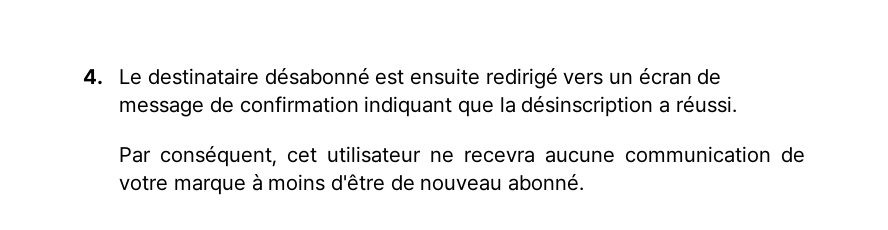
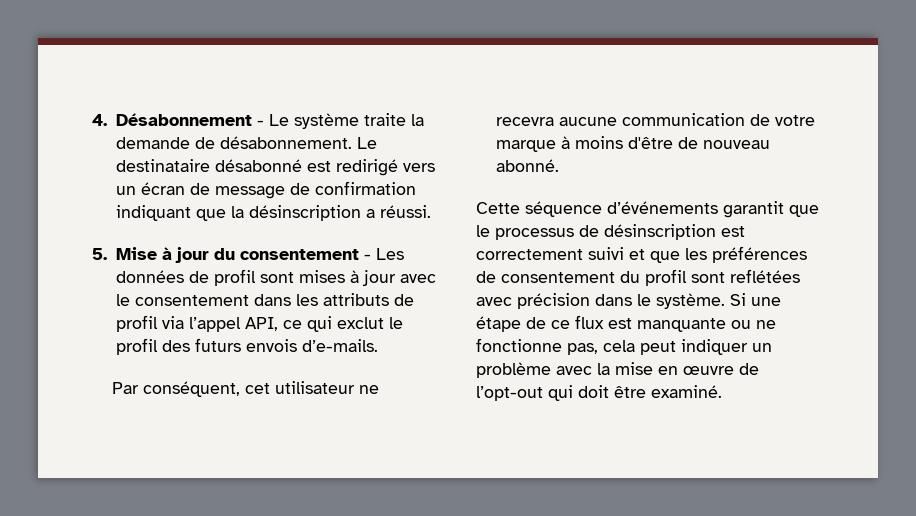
(103, 77) none -> [115,113,424,129] [115,136,352,149] Désabonnement - Le système traite la demande de désabonnement.
[409,68,480,85] ensuite -> (331, 166) none
(737, 104) none -> [92,247,404,263] [115,269,436,286] [115,293,414,306] [115,315,403,332] [115,338,378,355] // 5. Mise à jour du consentement - Les données de profil sont mises à jour avec le consentement dans les attributs de profil via l’appel API, ce qui exclut le profil des futurs envois d’e-mails.
(584, 182) none -> [476,201,819,218] [476,224,745,240] [476,246,807,263] [476,269,800,286] [476,293,781,309] [476,315,776,332] [476,338,772,355] [476,362,759,378] [476,385,722,401] // Cette séquence d’événements garantit que le processus de désinscription est correctement suivi et que les préférences de consentement du profil sont reflétées avec précision dans le système. Si une étape de ce flux est manquante ou ne fonctionne pas, cela peut indiquer un problème avec la mise en œuvre de l’opt-out qui doit être examiné.

